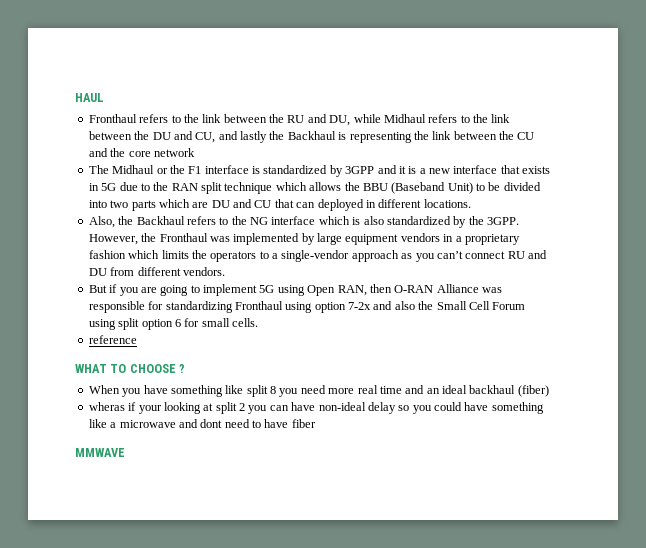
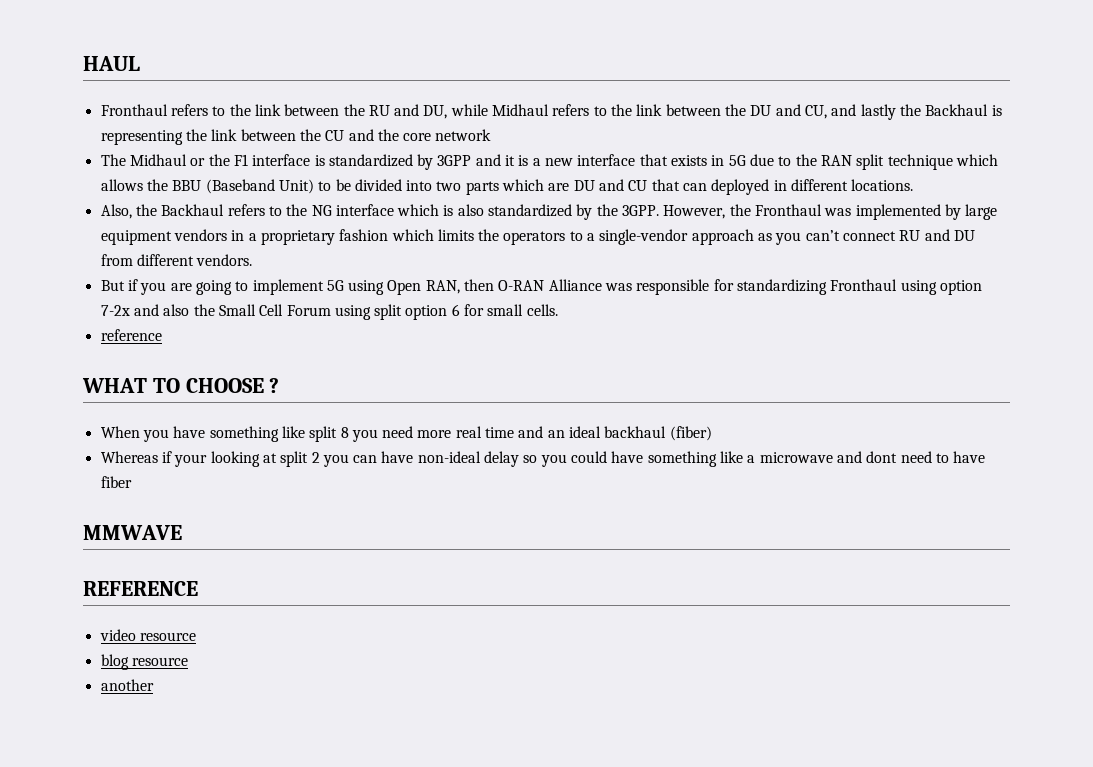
[88,402,125,411] wheras -> [100,451,158,463] Whereas
(125, 452) none -> [83,581,198,596] [99,629,196,641] [100,654,188,670] [100,679,154,691] // REFERENCE // video resource // blog resource // another

